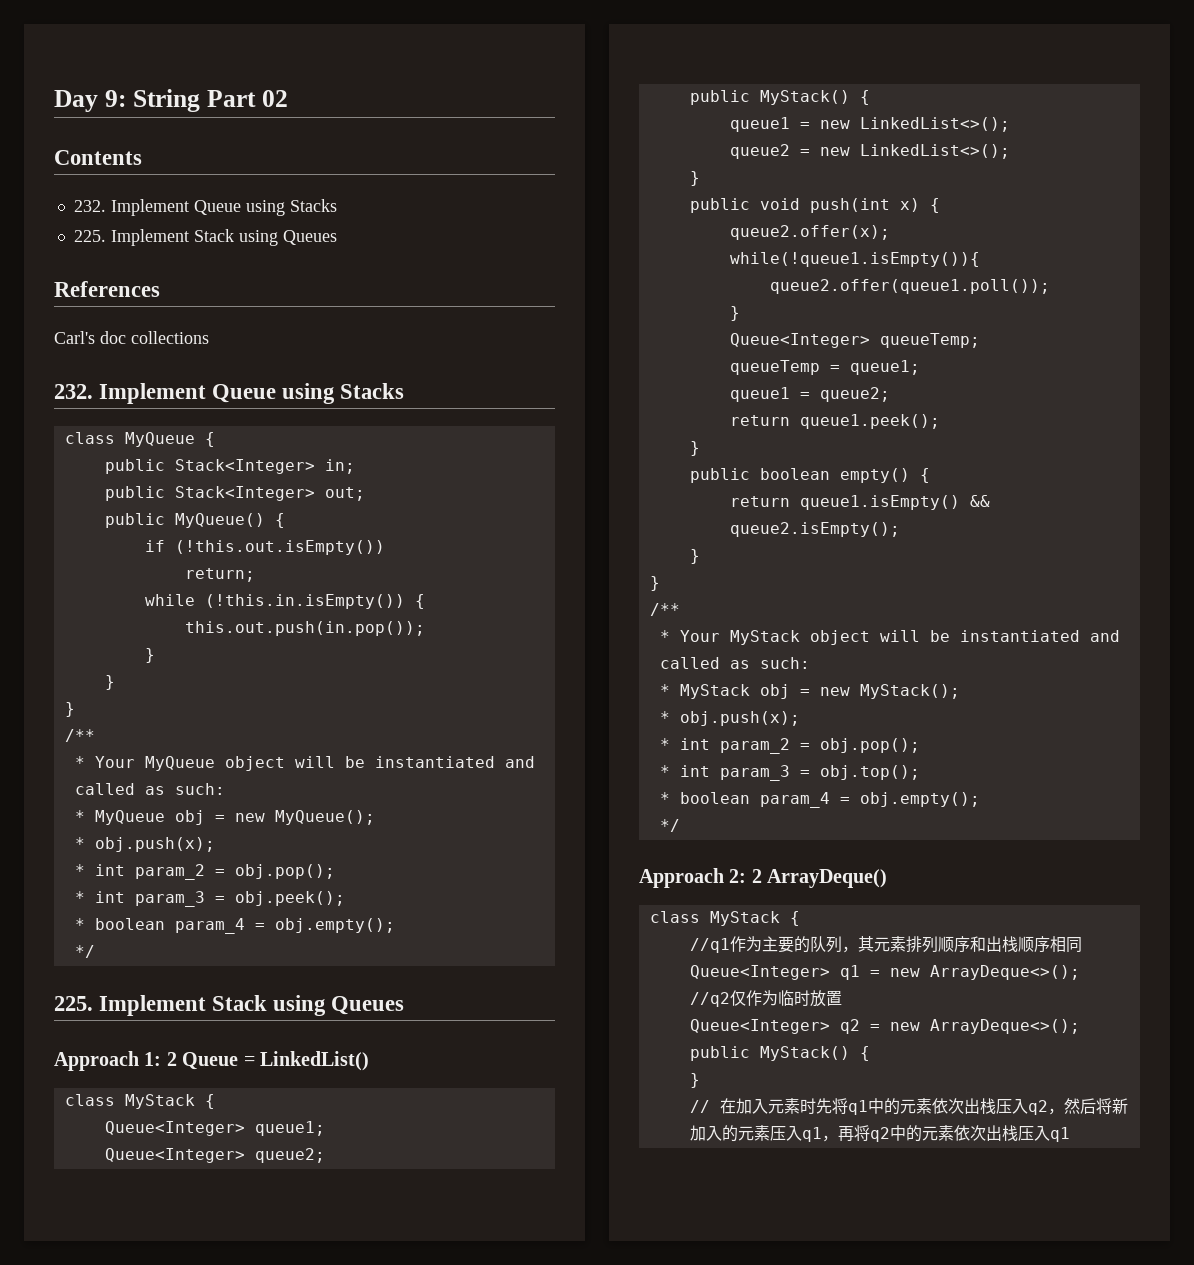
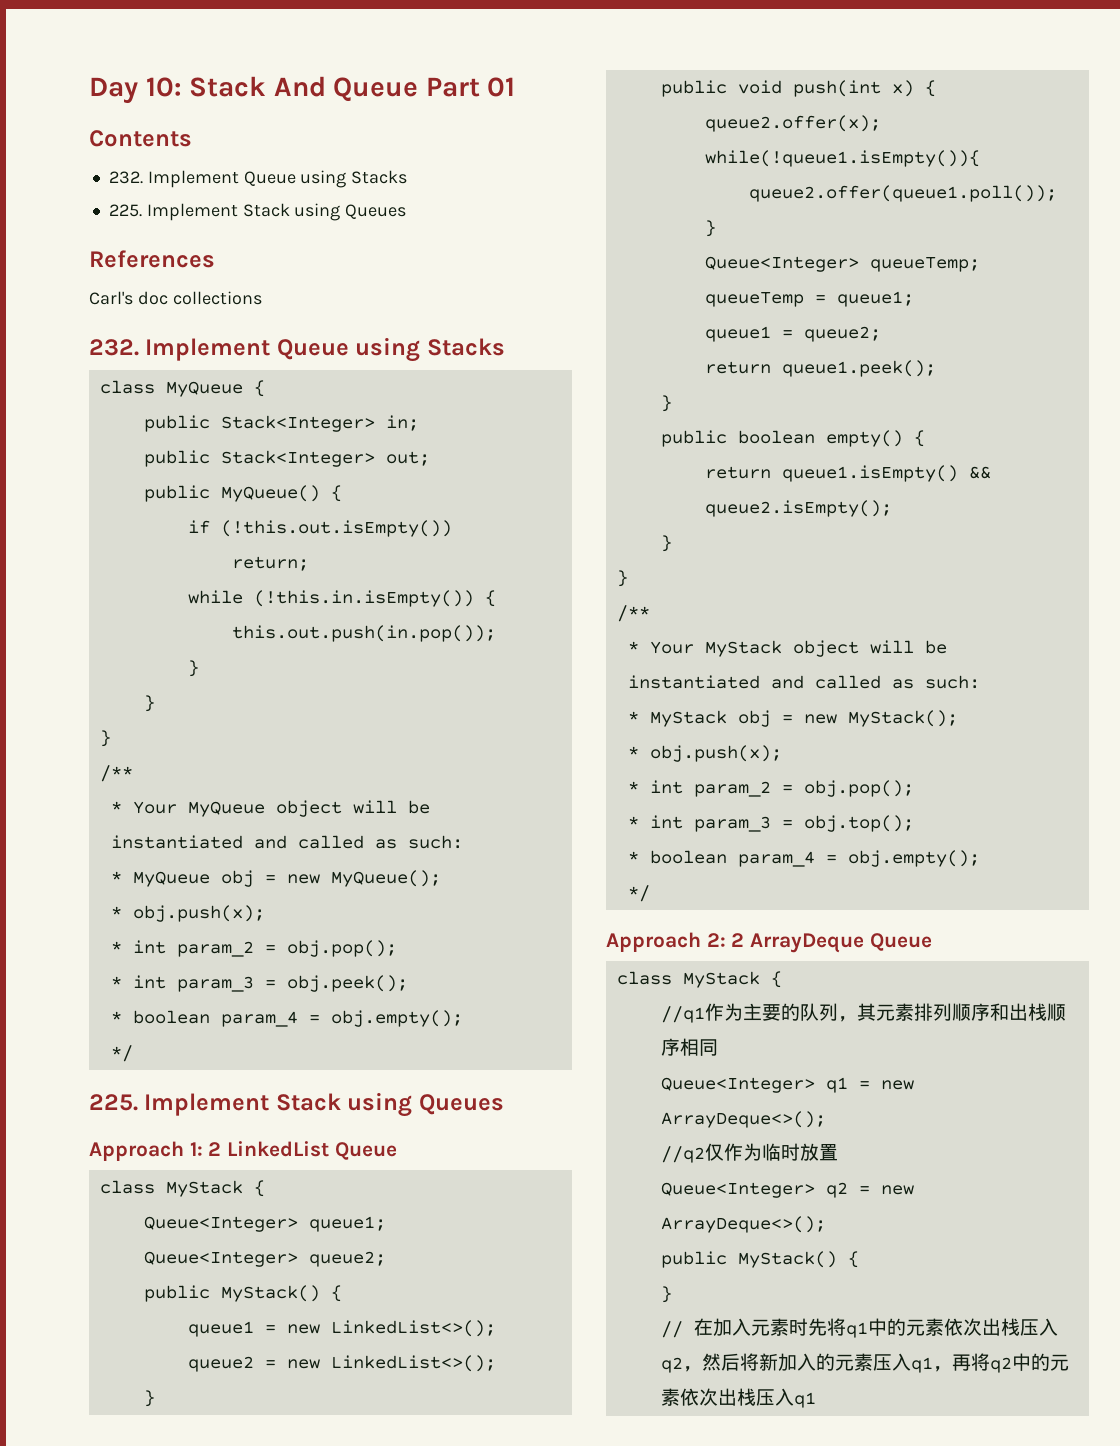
[104,89,288,112] 9: String Part 02 -> [145,76,516,102] 10: Stack And Queue Part 01
[182,1051,369,1071] Queue = LinkedList() -> [227,1141,397,1160] LinkedList Queue
[767,869,888,888] ArrayDeque() -> [750,933,932,953] ArrayDeque Queue

